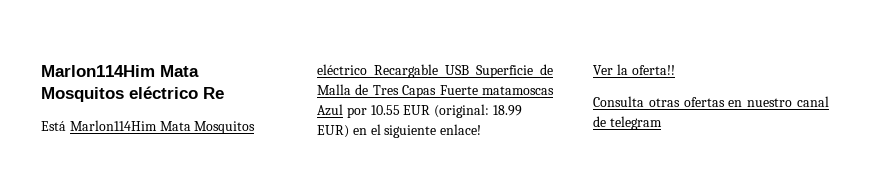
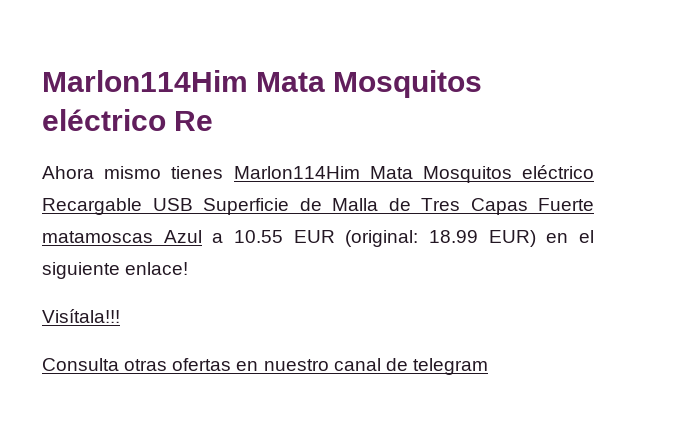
[41,121,66,131] Está -> [42,166,224,179] Ahora mismo tienes
[346,107,367,118] por -> [212,233,224,243] a
[593,64,675,75] Ver la oferta!! -> [42,309,120,323] Visítala!!!

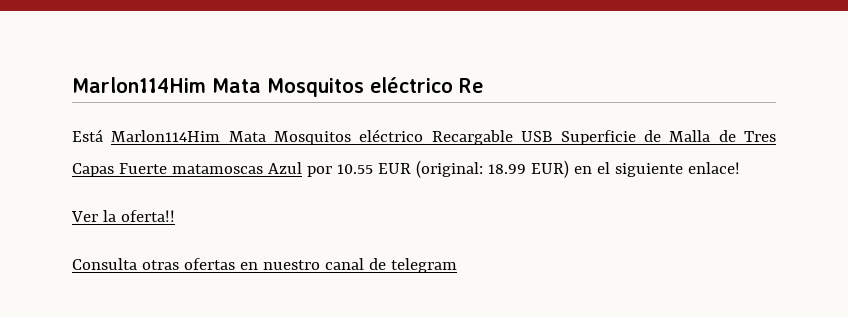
[42,166,224,179] Ahora mismo tienes -> [72,129,103,142] Está
[212,233,224,243] a -> [306,166,332,177] por
[42,309,120,323] Visítala!!! -> [71,210,175,222] Ver la oferta!!

